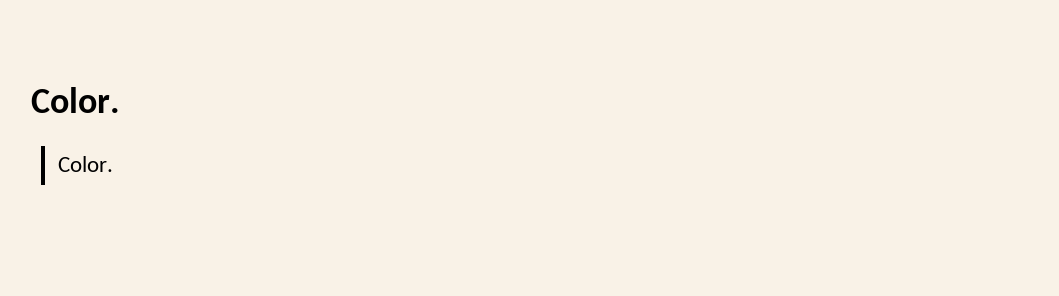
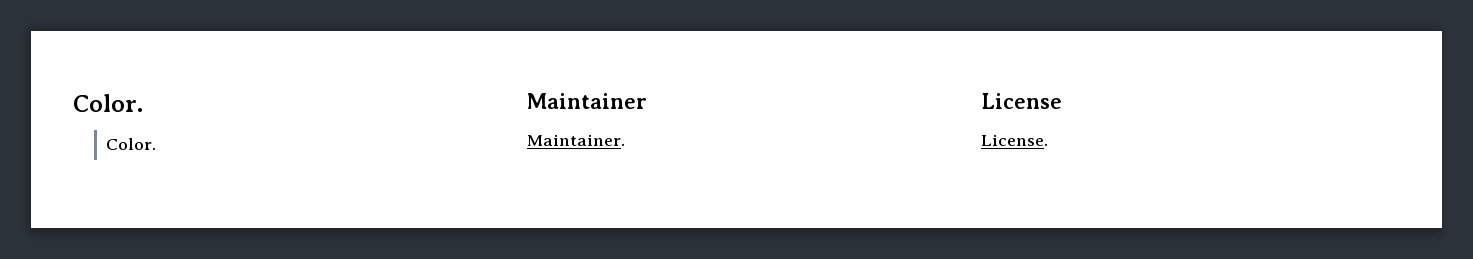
(113, 164) none -> [527,93,647,109] [527,134,625,146] [981,93,1062,109] [981,134,1048,146] // Maintainer // Maintainer. // License // License.

